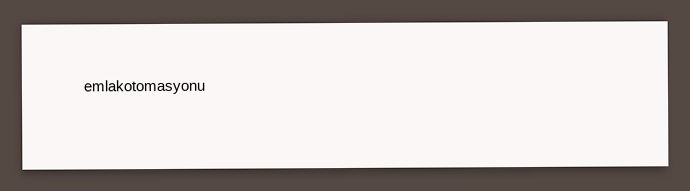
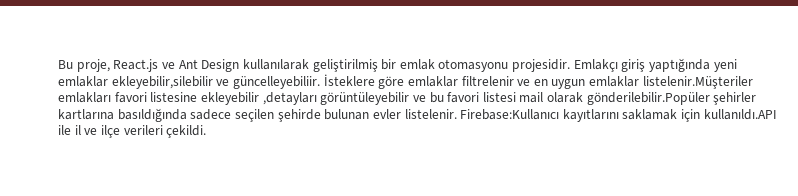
[83,79,205,95] emlakotomasyonu -> [58,58,737,72] [58,74,753,89] [58,92,757,105] [58,108,777,122] [58,125,207,138] Bu proje, React.js ve Ant Design kullanılarak geliştirilmiş bir emlak otomasyonu projesidir. Emlakçı giriş yaptığında yeni emlaklar ekleyebilir,silebilir ve güncelleyebiliir. İsteklere göre emlaklar filtrelenir ve en uygun emlaklar listelenir.Müşteriler emlakları favori listesine ekleyebilir ,detayları görüntüleyebilir ve bu favori listesi mail olarak gönderilebilir.Popüler şehirler kartlarına basıldığında sadece seçilen şehirde bulunan evler listelenir. Firebase:Kullanıcı kayıtlarını saklamak için kullanıldı.API ile il ve ilçe verileri çekildi.

